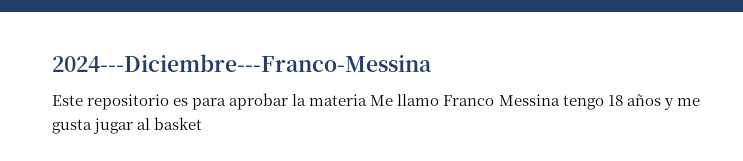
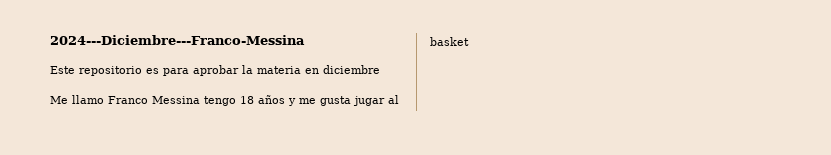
(368, 100) none -> [305,65,380,74] en diciembre //

